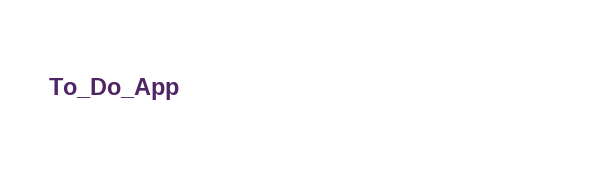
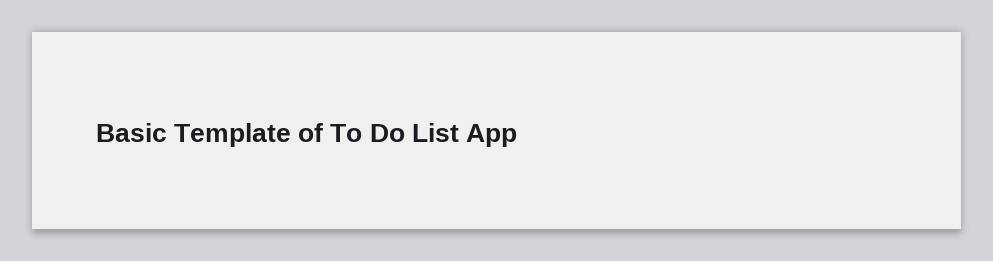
[49,78,179,100] To_Do_App -> [96,123,517,147] Basic Template of To Do List App

